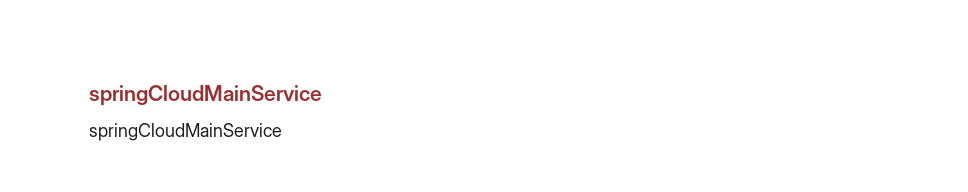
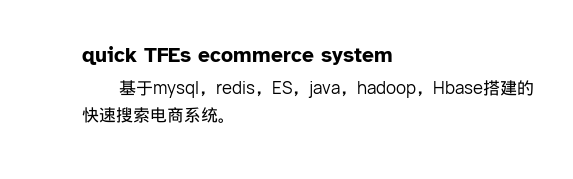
[89,85,322,106] [89,123,282,141] springCloudMainService // springCloudMainService -> [82,46,393,65] [119,80,535,98] [82,107,235,123] quick TFEs ecommerce system // 基于mysql，redis，ES，java，hadoop，Hbase搭建的快速搜索电商系统。

